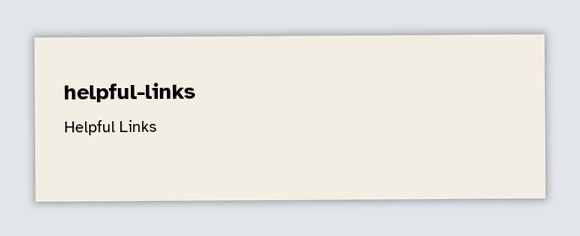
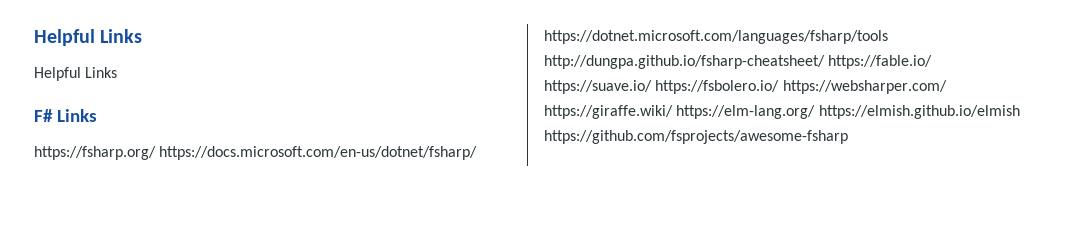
[63,82,196,103] [64,119,159,136] helpful-links // Helpful Links -> [34,29,143,46] [34,67,118,81] [34,109,97,122] [34,146,478,160] [544,30,888,44] [544,55,933,69] [544,80,947,94] [544,105,1020,119] [544,130,848,144] Helpful Links // Helpful Links // F# Links // https://fsharp.org/ https://docs.microsoft.com/en-us/dotnet/fsharp/ https://dotnet.microsoft.com/languages/fsharp/tools http://dungpa.github.io/fsharp-cheatsheet/ https://fable.io/ https://suave.io/ https://fsbolero.io/ https://websharper.com/ https://giraffe.wiki/ https://elm-lang.org/ https://elmish.github.io/elmish https://github.com/fsprojects/awesome-fsharp

